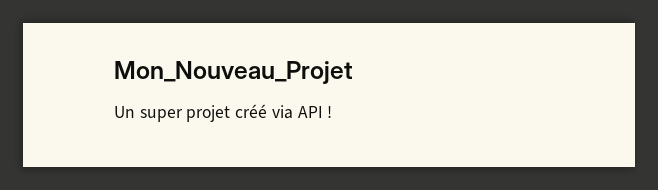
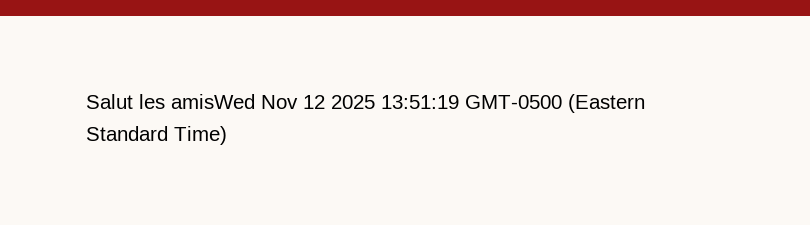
[114,61,353,84] [114,104,333,122] Mon_Nouveau_Projet // Un super projet créé via API ! -> [86,94,645,113] [86,126,227,145] Salut les amisWed Nov 12 2025 13:51:19 GMT-0500 (Eastern Standard Time)

